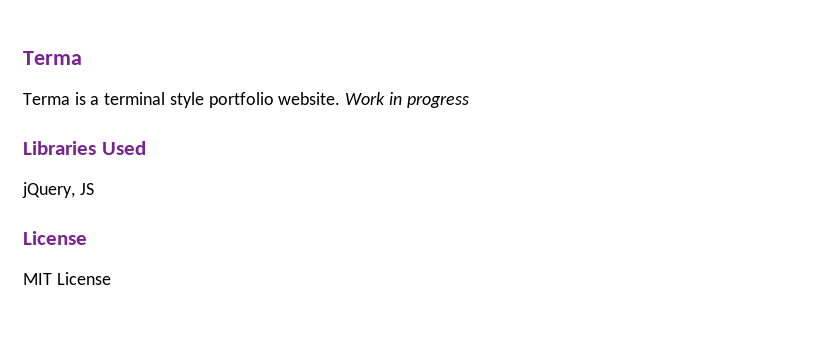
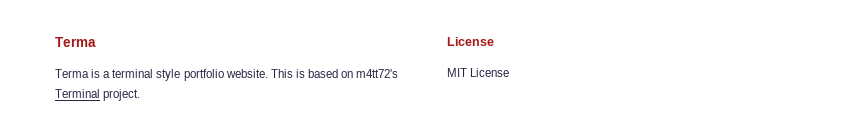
[345,92,469,108] [23,141,146,155] [22,182,94,198] Work in progress // Libraries Used // jQuery, JS -> [270,69,399,78] [55,89,141,101] This is based on m4tt72's Terminal project.

